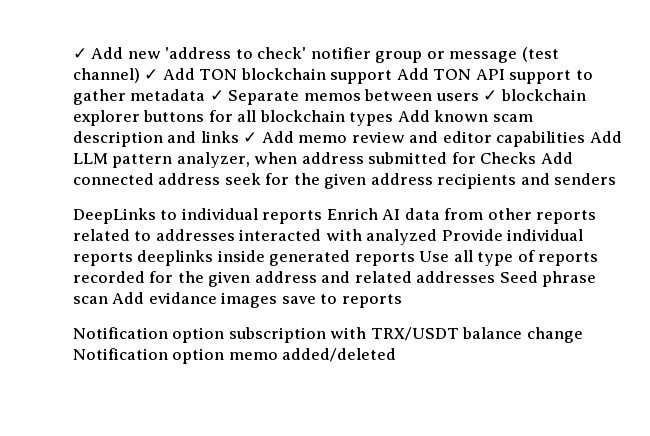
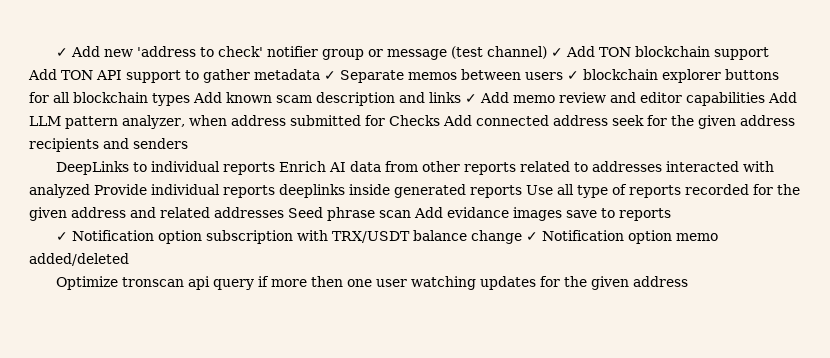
(402, 301) none -> [56,232,69,241] ✓
(583, 335) none -> [526,232,539,241] ✓
(397, 355) none -> [56,276,689,290] // Optimize tronscan api query if more then one user watching updates for the given address

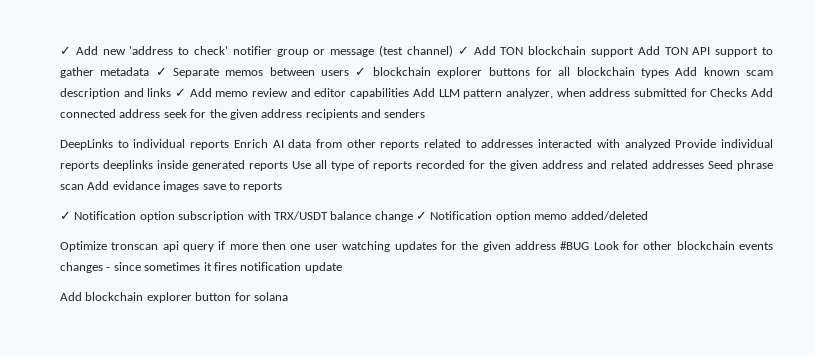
(689, 281) none -> [560,241,774,250] [60,262,342,273] [60,292,288,303] #BUG Look for other blockchain events changes - since sometimes it fires notification update // Add blockchain explorer button for solana

